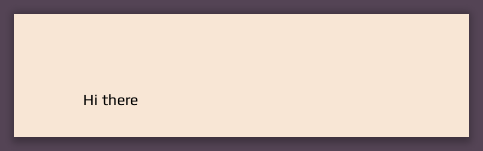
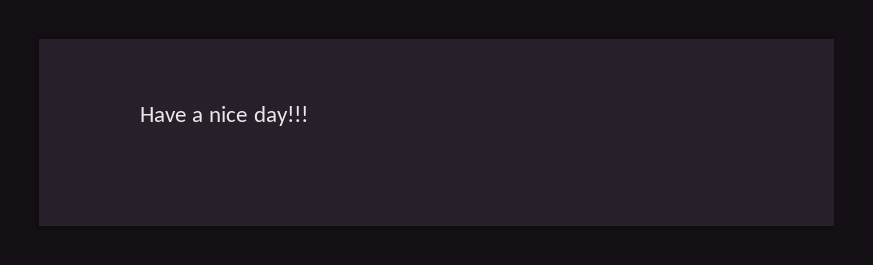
[83,94,139,106] Hi there -> [140,106,308,126] Have a nice day!!!

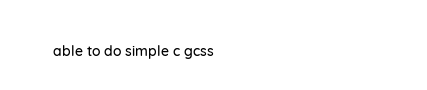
[140,106,308,126] Have a nice day!!! -> [53,45,214,59] able to do simple c gcss

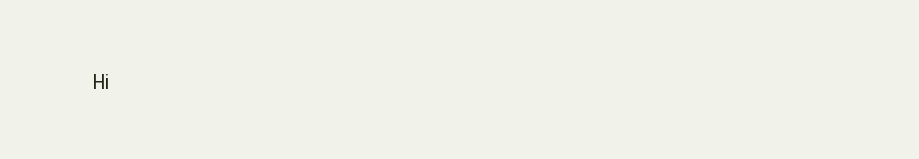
[53,45,214,59] able to do simple c gcss -> [92,74,109,89] Hi

